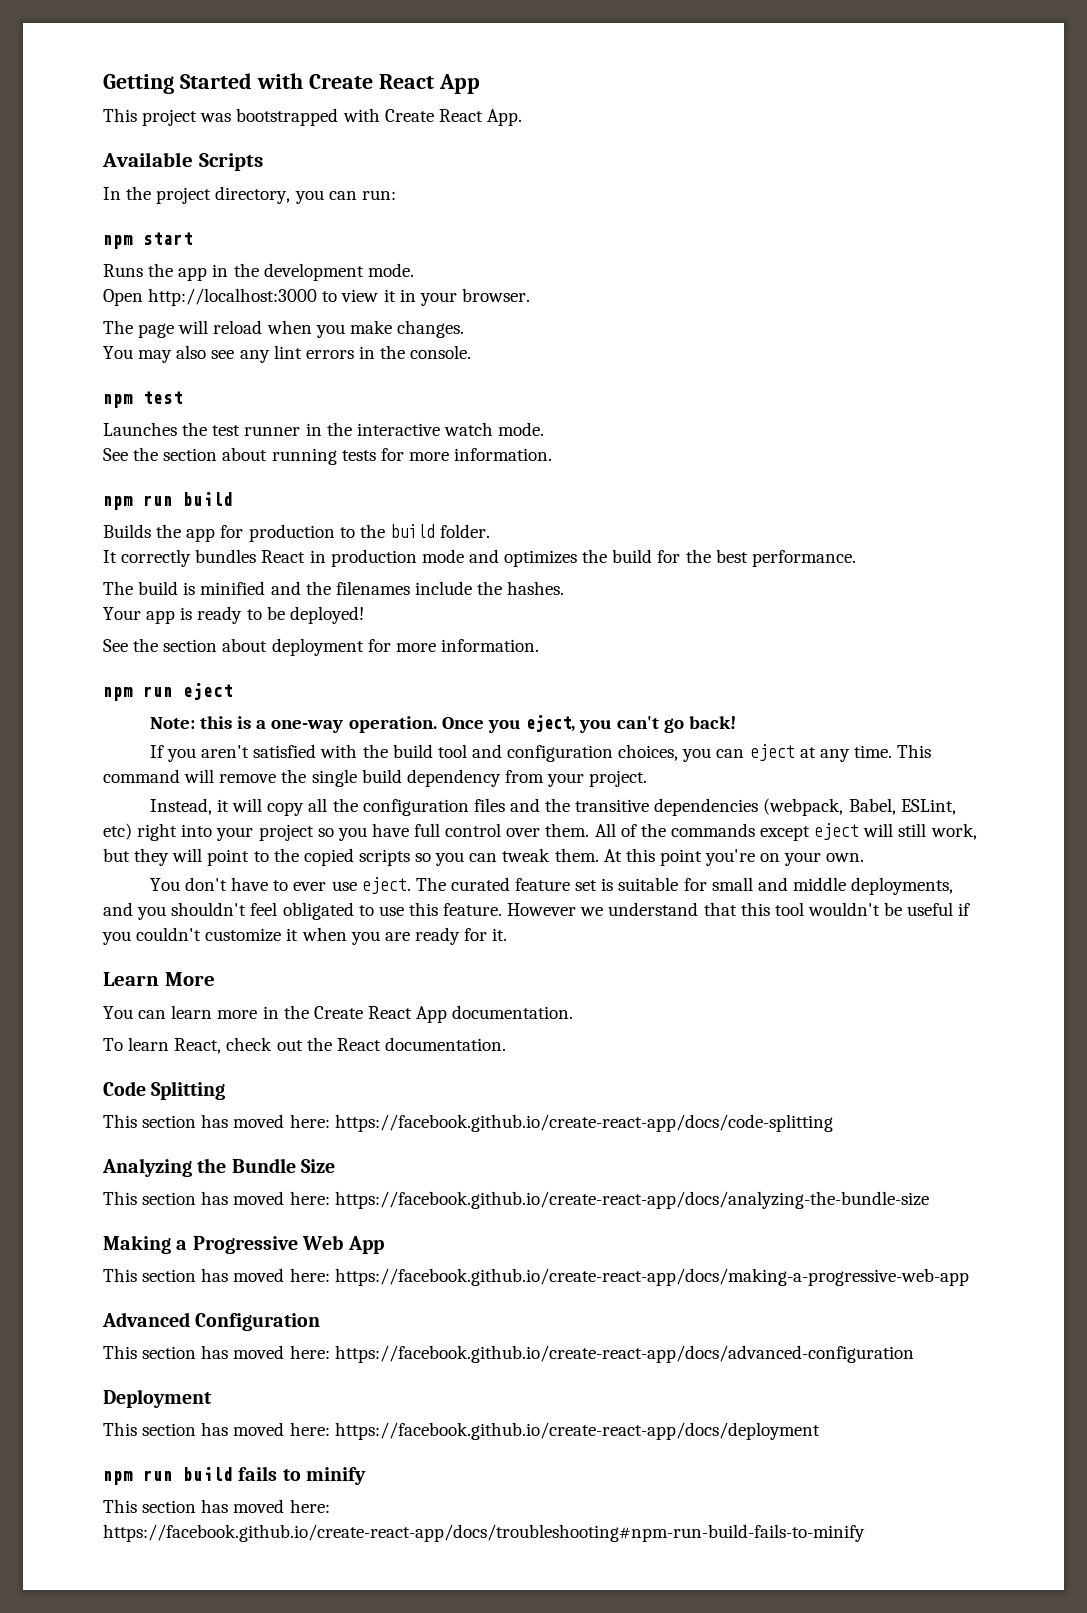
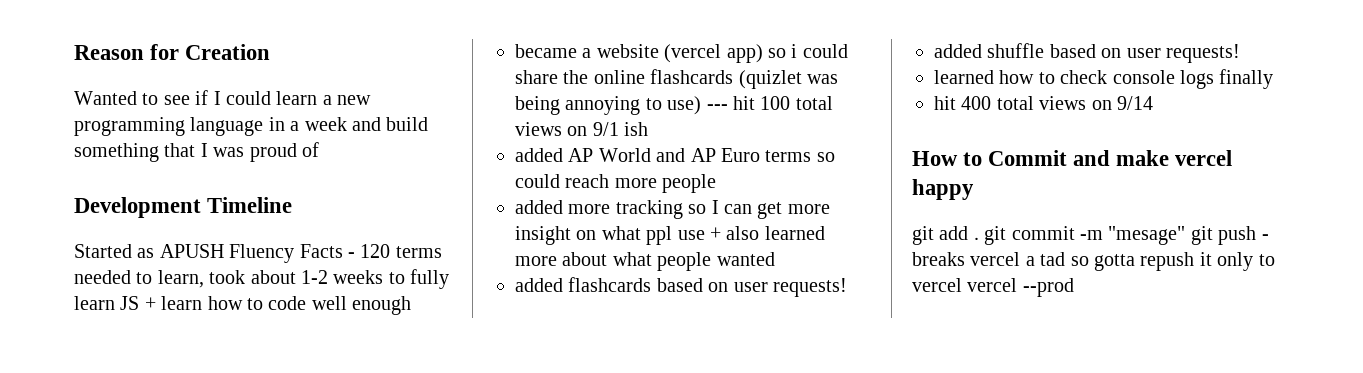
[103,73,480,94] [103,108,522,126] [102,152,263,171] [103,186,396,204] [103,232,193,249] [103,263,414,281] [103,288,530,306] [103,320,464,338] [103,345,472,363] [103,391,183,408] [103,422,545,436] [103,447,553,465] [103,492,233,510] [103,524,491,542] [103,549,856,567] [103,581,565,595] [103,606,364,624] [103,638,539,656] [103,683,233,701] [149,715,737,733] [149,744,932,762] [103,769,648,787] [149,798,956,816] [103,823,977,841] [103,848,865,866] [149,877,954,895] [103,902,971,920] [102,927,508,945] [103,972,215,986] [103,1005,574,1023] [103,1037,506,1054] [103,1081,226,1100] [103,1114,833,1132] [102,1158,336,1177] [103,1191,929,1209] [103,1235,384,1254] [103,1268,969,1286] [102,1312,321,1331] [103,1345,914,1363] [103,1389,212,1408] [103,1422,820,1440] [103,1466,367,1485] [103,1499,330,1513] [103,1524,865,1542] Getting Started with Create React App // This project was bootstrapped with Create React App. // Available Scripts // In the project directory, you can run: // npm start // Runs the app in the development mode. // Open http://localhost:3000 to view it in your browser. // The page will reload when you make changes. // You may also see any lint errors in the console. // npm test // Launches the test runner in the interactive watch mode. // See the section about running tests for more information. // npm run build // Builds the app for production to the build folder. // It correctly bundles React in production mode and optimizes the build for the best performance. // The build is minified and the filenames include the hashes. // Your app is ready to be deployed! // See the section about deployment for more information. // npm run eject // Note: this is a one-way operation. Once you eject, you can't go back! // If you aren't satisfied with the build tool and configuration choices, you can eject at any time. This command will remove the single build dependency from your project. // Instead, it will copy all the configuration files and the transitive dependencies (webpack, Babel, ESLint, etc) right into your project so you have full control over them. All of the commands except eject will still work, but they will point to the copied scripts so you can tweak them. At this point you're on your own. // You don't have to ever use eject. The curated feature set is suitable for small and middle deployments, and you shouldn't feel obligated to use this feature. However we understand that this tool wouldn't be useful if you couldn't customize it when you are ready for it. // Learn More // You can learn more in the Create React App documentation. // To learn React, check out the React documentation. // Code Splitting // This section has moved here: https://facebook.github.io/create-react-app/docs/code-splitting // Analyzing the Bundle Size // This section has moved here: https://facebook.github.io/create-react-app/docs/analyzing-the-bundle-size // Making a Progressive Web App // This section has moved here: https://facebook.github.io/create-react-app/docs/making-a-progressive-web-app // Advanced Configuration // This section has moved here: https://facebook.github.io/create-react-app/docs/advanced-configuration // Deployment // This section has moved here: https://facebook.github.io/create-react-app/docs/deployment // npm run build fails to minify // This section has moved here: https://facebook.github.io/create-react-app/docs/troubleshooting#npm-run-build-fails-to-minify -> [74,44,271,60] [74,90,372,105] [74,117,429,136] [74,142,319,162] [74,197,293,218] [74,244,442,263] [74,269,450,289] [74,296,412,315] [515,44,848,63] [515,69,838,89] [515,96,833,115] [515,122,649,136] [515,148,835,162] [515,174,717,193] [515,200,830,219] [515,226,825,245] [515,252,775,271] [515,277,847,297] [934,43,1240,63] [934,69,1274,89] [934,96,1153,110] [912,150,1233,166] [912,179,974,200] [912,226,1269,245] [912,252,1275,271] [912,278,1074,297] Reason for Creation // Wanted to see if I could learn a new programming language in a week and build something that I was proud of // Development Timeline // Started as APUSH Fluency Facts - 120 terms needed to learn, took about 1-2 weeks to fully learn JS + learn how to code well enough // became a website (vercel app) so i could share the online flashcards (quizlet was being annoying to use) --- hit 100 total views on 9/1 ish // added AP World and AP Euro terms so could reach more people // added more tracking so I can get more insight on what ppl use + also learned more about what people wanted // added flashcards based on user requests! // added shuffle based on user requests! // learned how to check console logs finally // hit 400 total views on 9/14 // How to Commit and make vercel happy // git add . git commit -m "mesage" git push - breaks vercel a tad so gotta repush it only to vercel vercel --prod

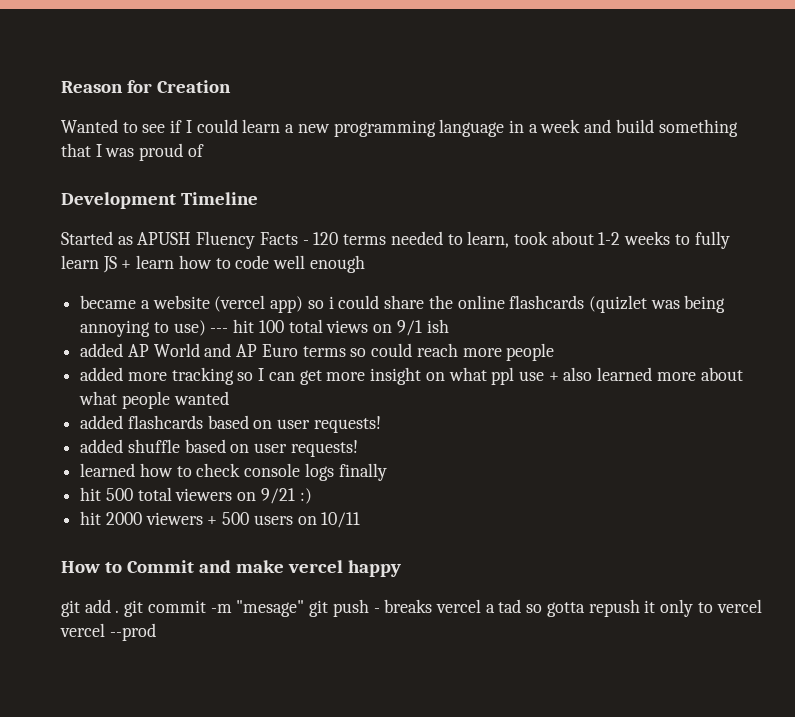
[961,96,1153,110] 400 total views on 9/14 -> [105,487,312,504] [80,511,361,528] 500 total viewers on 9/21 :) // hit 2000 viewers + 500 users on 10/11

